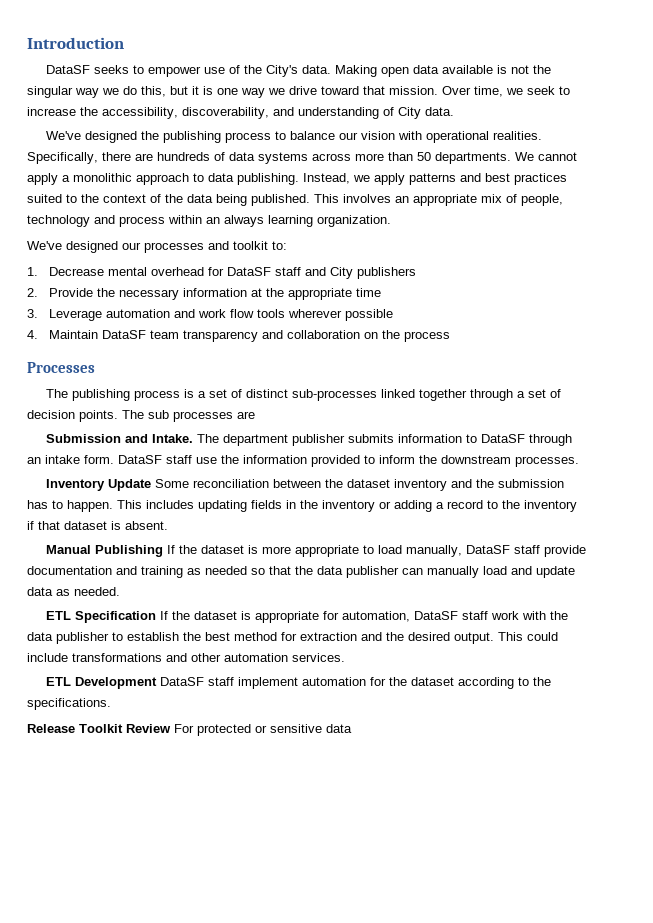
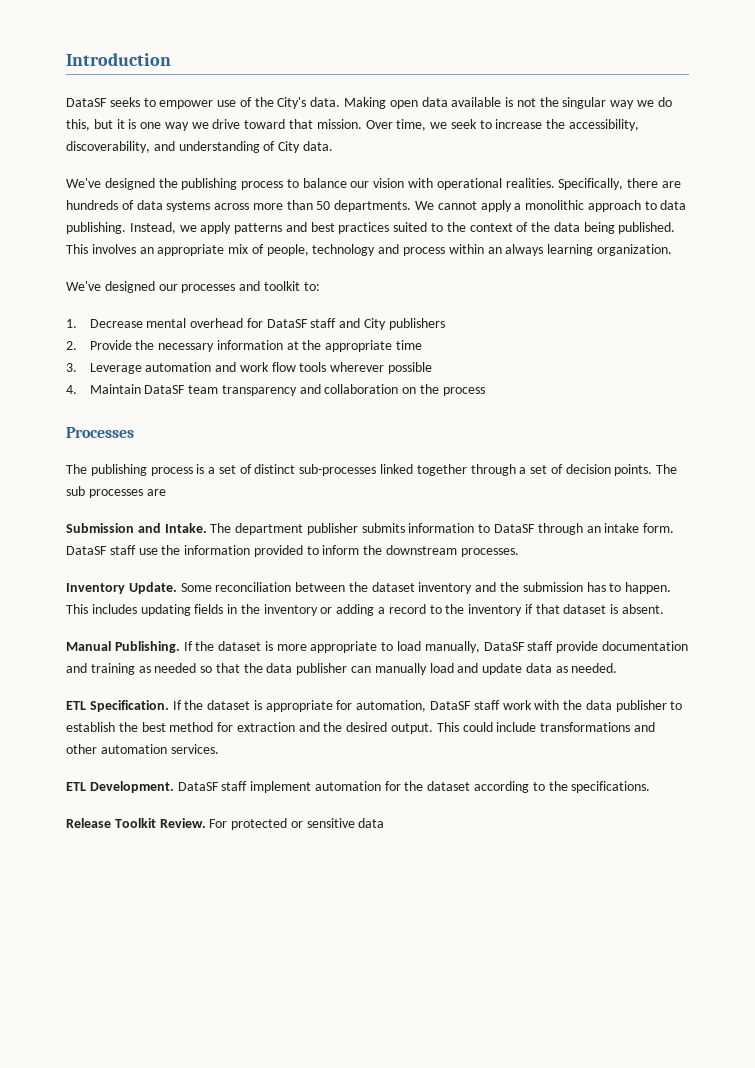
[107,479,151,491] Update -> [128,582,177,594] Update.
[94,545,163,557] Publishing -> [114,641,180,653] Publishing.
[74,611,156,623] Specification -> [89,700,169,712] Specification.
[74,677,157,689] Development -> [89,781,174,793] Development.
[126,724,171,733] Review -> [159,818,206,828] Review.

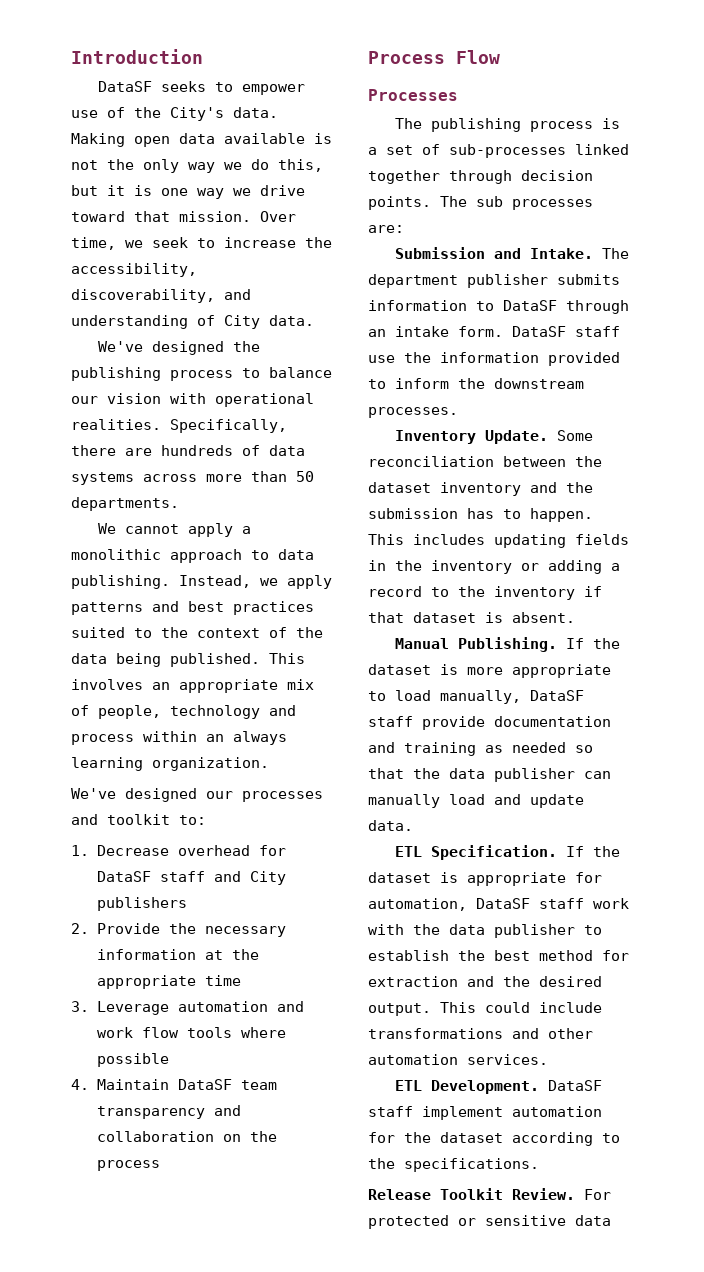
[562,97,607,109] singular -> [143,159,179,173] only
(412, 206) none -> (179, 504) //
[146,318,187,328] mental -> (169, 850) none
[330,362,385,372] wherever -> [240,1027,286,1038] where
(485, 391) none -> [368,50,500,64] // Process Flow
[254,464,296,474] distinct -> (440, 149) none
[519,464,563,474] a set of -> (512, 177) none
[146,489,166,496] are -> [368,225,404,233] are:
[525,663,618,673] data as needed. -> [368,820,413,831] data.

